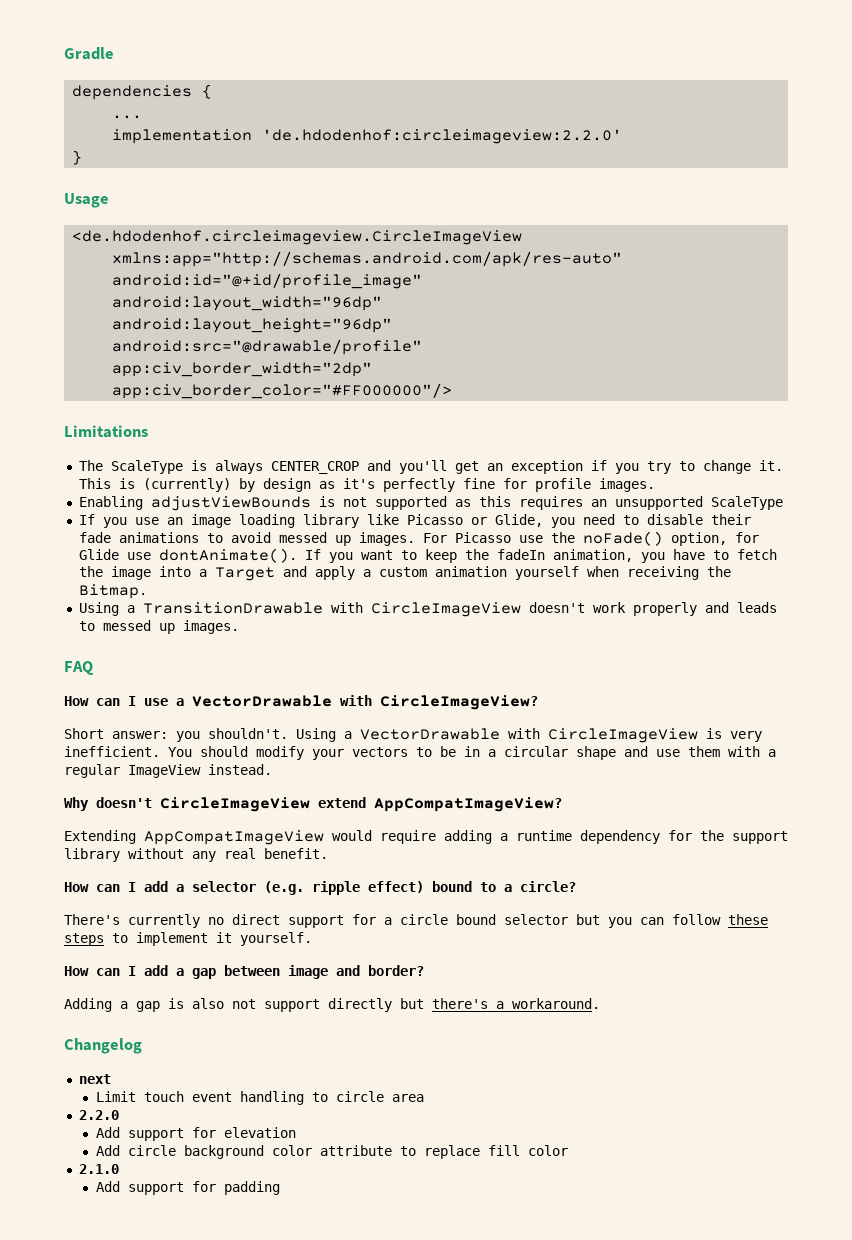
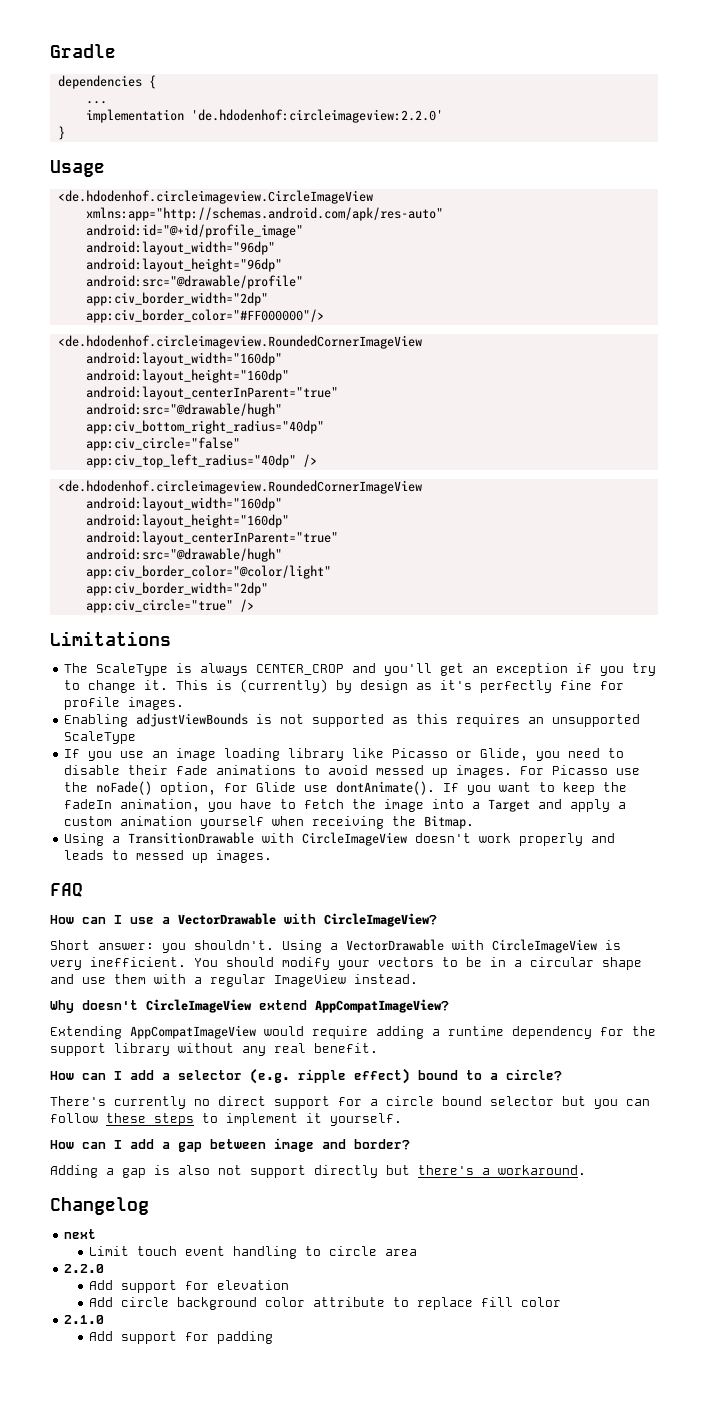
(453, 391) none -> [57,335,422,349] [85,352,282,366] [85,369,289,383] [85,386,338,400] [85,403,282,417] [85,420,324,434] [85,437,240,451] [85,454,317,468] [57,480,422,494] [85,497,282,511] [85,514,289,528] [85,531,338,545] [85,548,282,562] [85,565,331,579] [85,582,268,596] [85,599,254,613] // <de.hdodenhof.circleimageview.RoundedCornerImageView // android:layout_width="160dp" // android:layout_height="160dp" // android:layout_centerInParent="true" // android:src="@drawable/hugh" // app:civ_bottom_right_radius="40dp" // app:civ_circle="false" // app:civ_top_left_radius="40dp" /> // <de.hdodenhof.circleimageview.RoundedCornerImageView // android:layout_width="160dp" // android:layout_height="160dp" // android:layout_centerInParent="true" // android:src="@drawable/hugh" // app:civ_border_color="@color/light" // app:civ_border_width="2dp" // app:civ_circle="true" />

